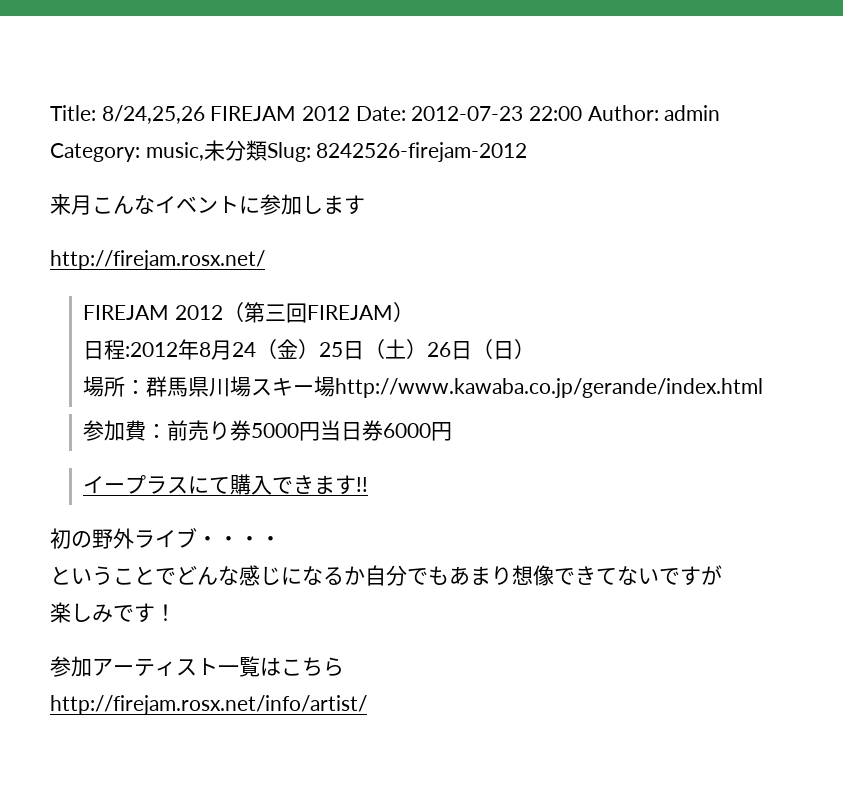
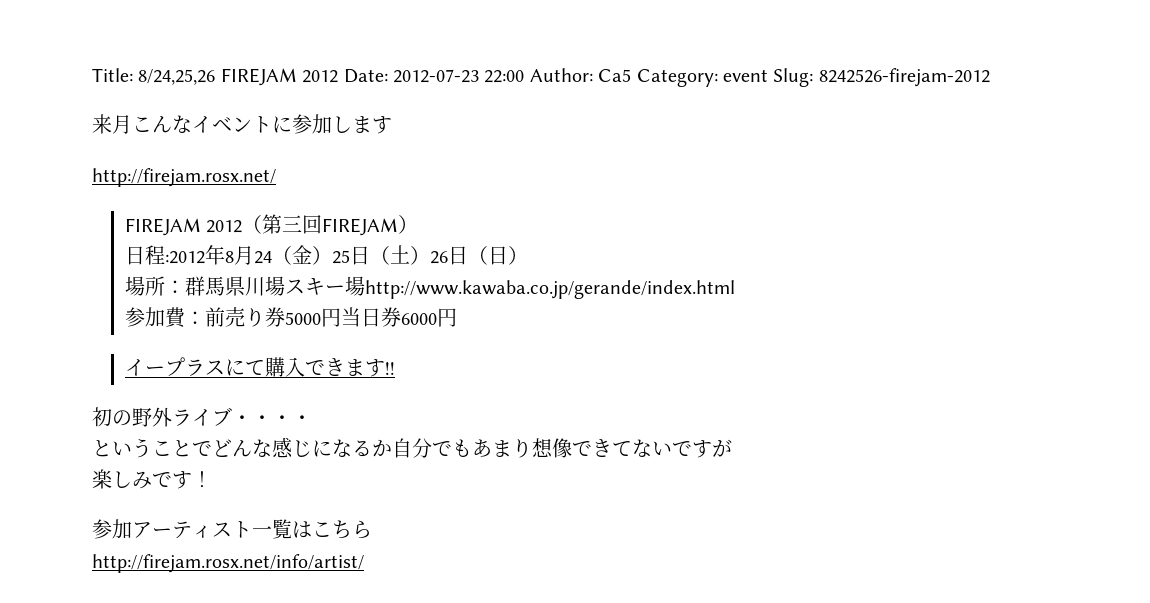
[664,105,721,121] [50,140,267,162] admin Category: music,未分類 -> [598,69,768,87] Ca5 Category: event

